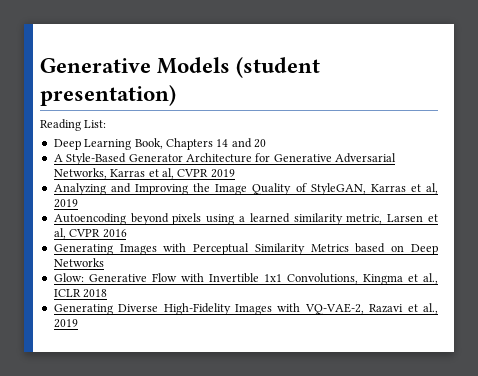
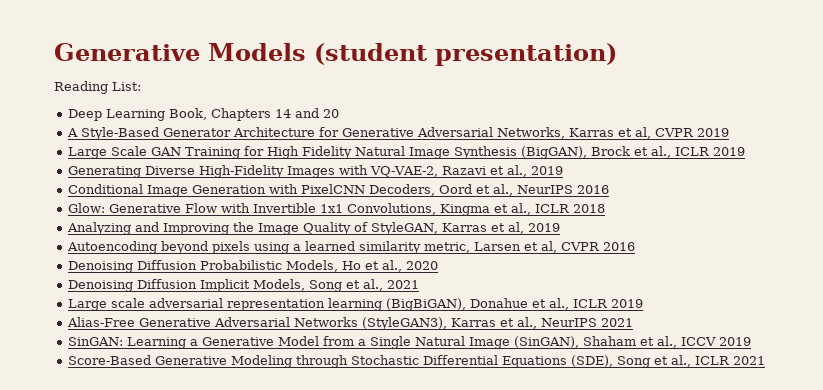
(235, 173) none -> [68,146,746,159] [68,165,564,178] [68,184,610,197] [68,203,606,216] // Large Scale GAN Training for High Fidelity Natural Image Synthesis (BigGAN), Brock et al., ICLR 2019 // Generating Diverse High-Fidelity Images with VQ-VAE-2, Razavi et al., 2019 // Conditional Image Generation with PixelCNN Decoders, Oord et al., NeurIPS 2016 // Glow: Generative Flow with Invertible 1x1 Convolutions, Kingma et al., ICLR 2018
[53,243,438,255] [53,258,104,267] [53,273,438,285] [53,289,108,298] [53,303,438,315] [53,319,78,328] Generating Images with Perceptual Similarity Metrics based on Deep Networks // Glow: Generative Flow with Invertible 1x1 Convolutions, Kingma et al., ICLR 2018 // Generating Diverse High-Fidelity Images with VQ-VAE-2, Razavi et al., 2019 -> [68,260,439,273] [68,279,420,292] [68,298,644,311] [67,317,634,330] [68,336,752,349] [68,355,766,368] Denoising Diffusion Probabilistic Models, Ho et al., 2020 // Denoising Diffusion Implicit Models, Song et al., 2021 // Large scale adversarial representation learning (BigBiGAN), Donahue et al., ICLR 2019 // Alias-Free Generative Adversarial Networks (StyleGAN3), Karras et al., NeurIPS 2021 // SinGAN: Learning a Generative Model from a Single Natural Image (SinGAN), Shaham et al., ICCV 2019 // Score-Based Generative Modeling through Stochastic Differential Equations (SDE), Song et al., ICLR 2021

